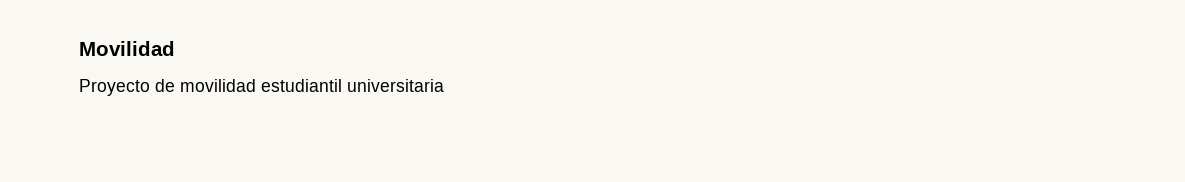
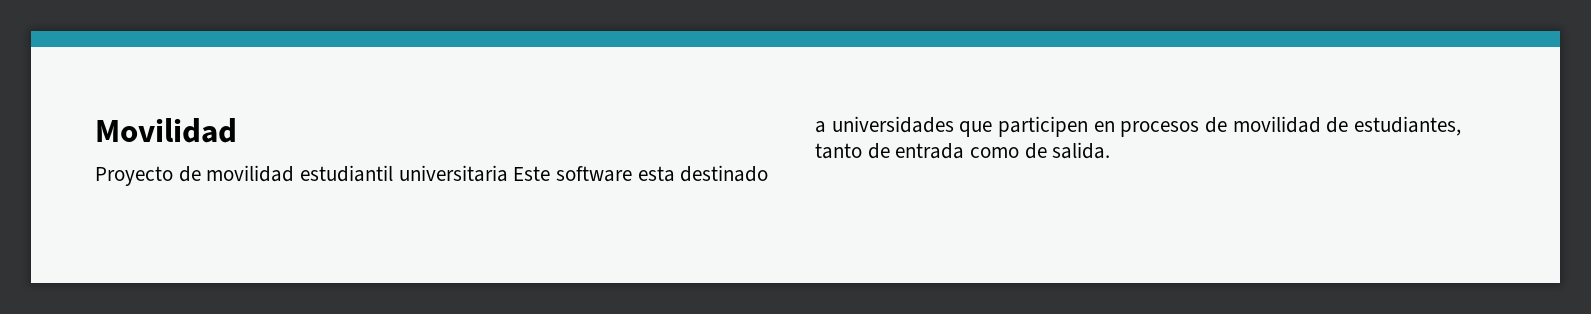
(444, 85) none -> [513,165,769,182] [815,116,1462,137] [815,142,1111,159] Este software esta destinado a universidades que participen en procesos de movilidad de estudiantes, tanto de entrada como de salida.

